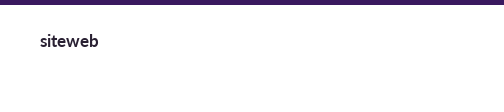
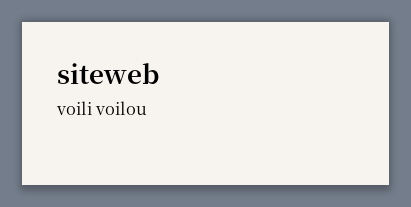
(99, 40) none -> [56,101,148,115] // voili voilou

